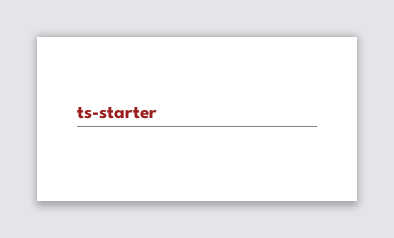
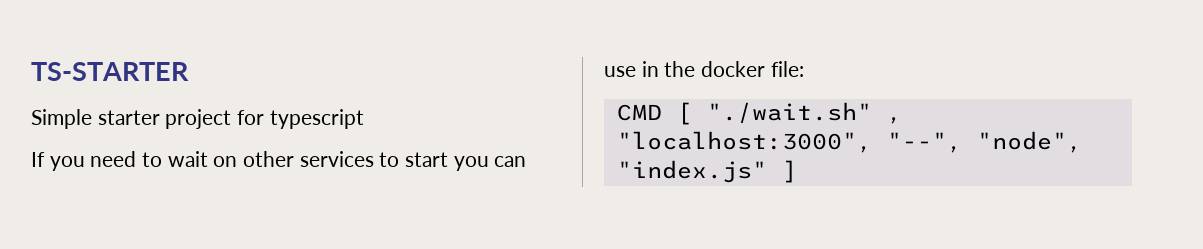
[77,107,157,119] ts-starter -> [31,62,189,81] [31,109,364,129] [31,151,527,171] [604,61,804,77] [616,102,902,125] [616,131,1082,153] [616,160,797,183] TS-STARTER // Simple starter project for typescript // If you need to wait on other services to start you can use in the docker file: // CMD [ "./wait.sh" , "localhost:3000", "--", "node", "index.js" ]

